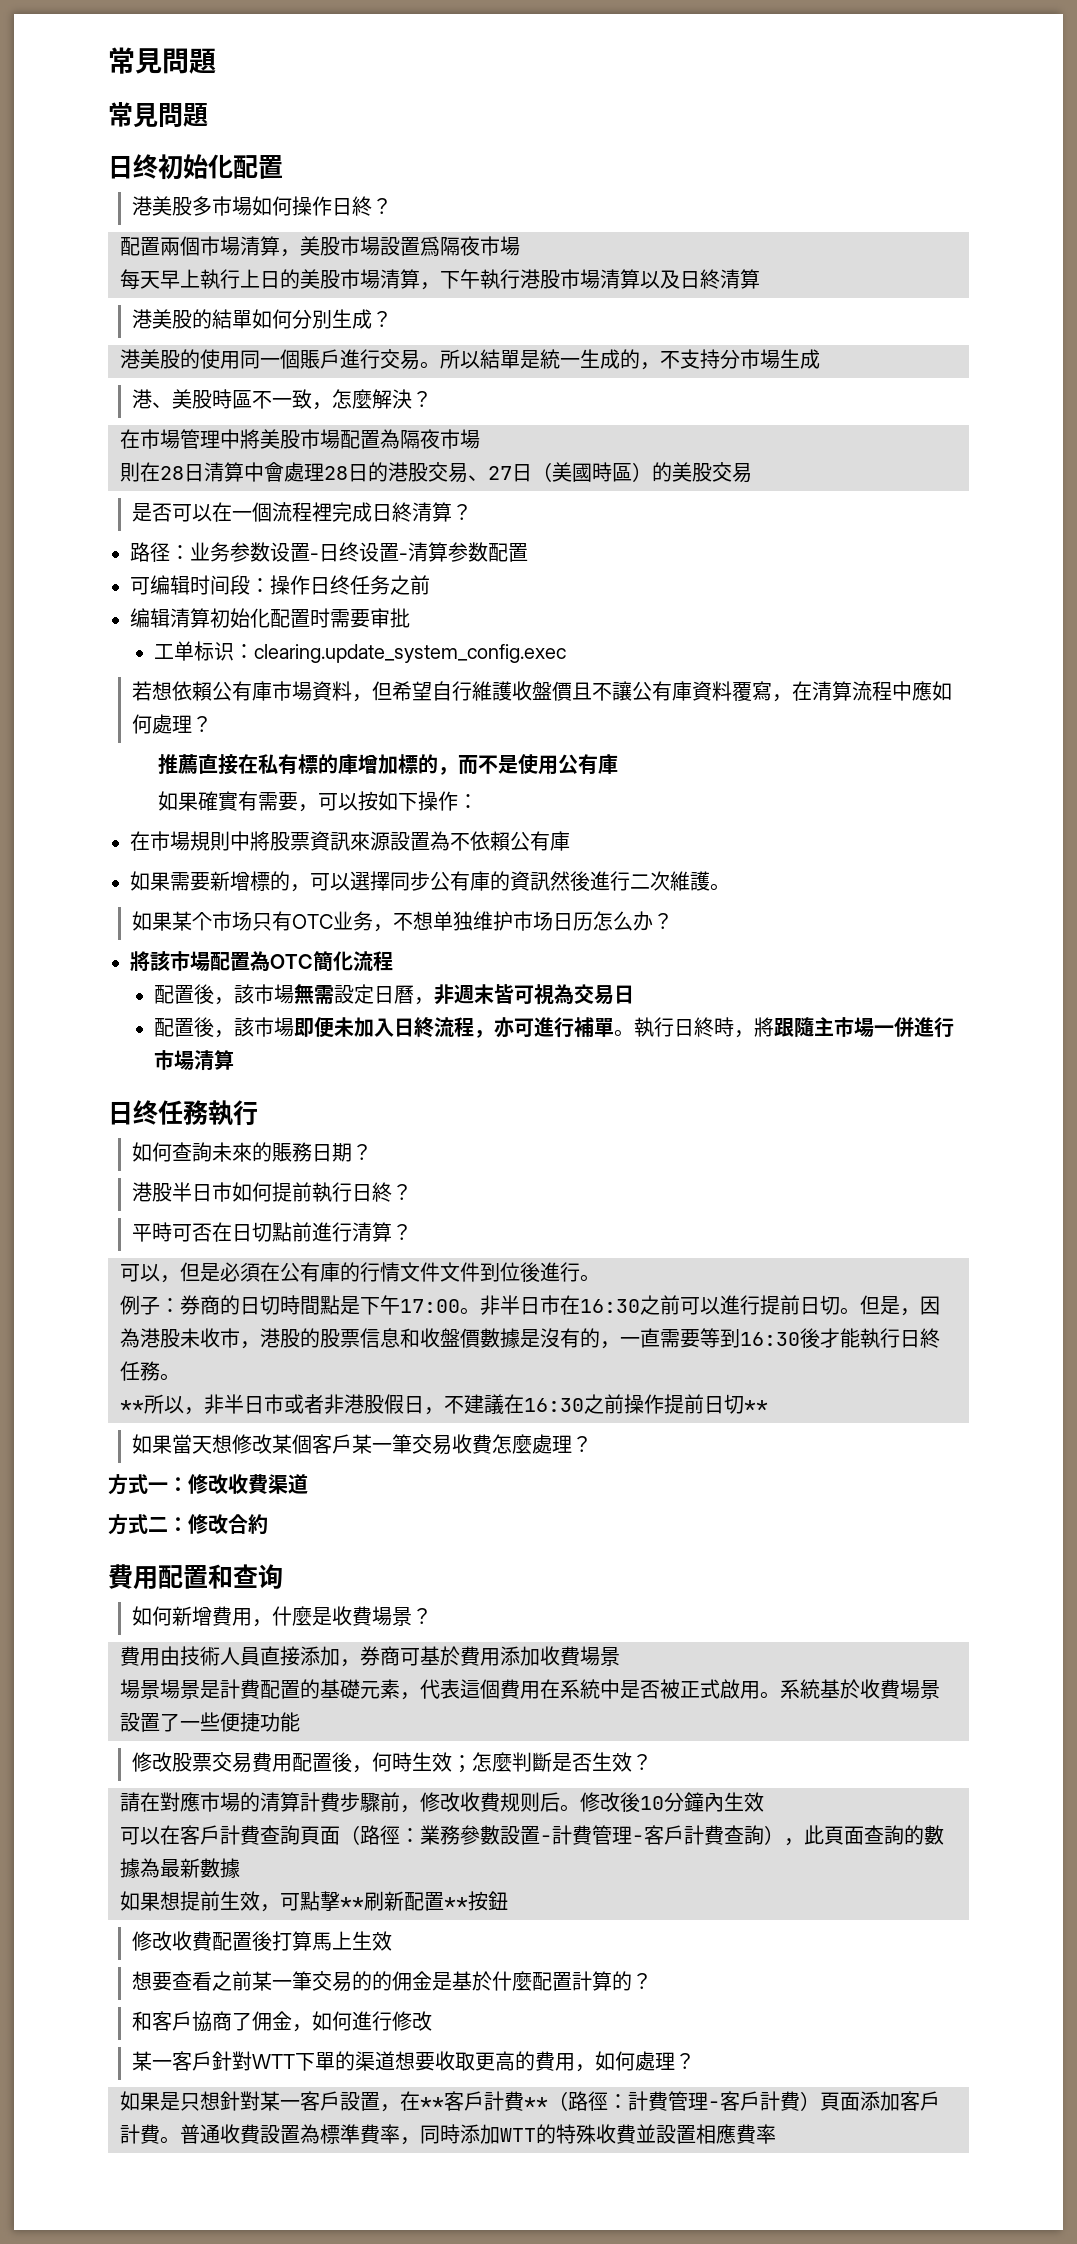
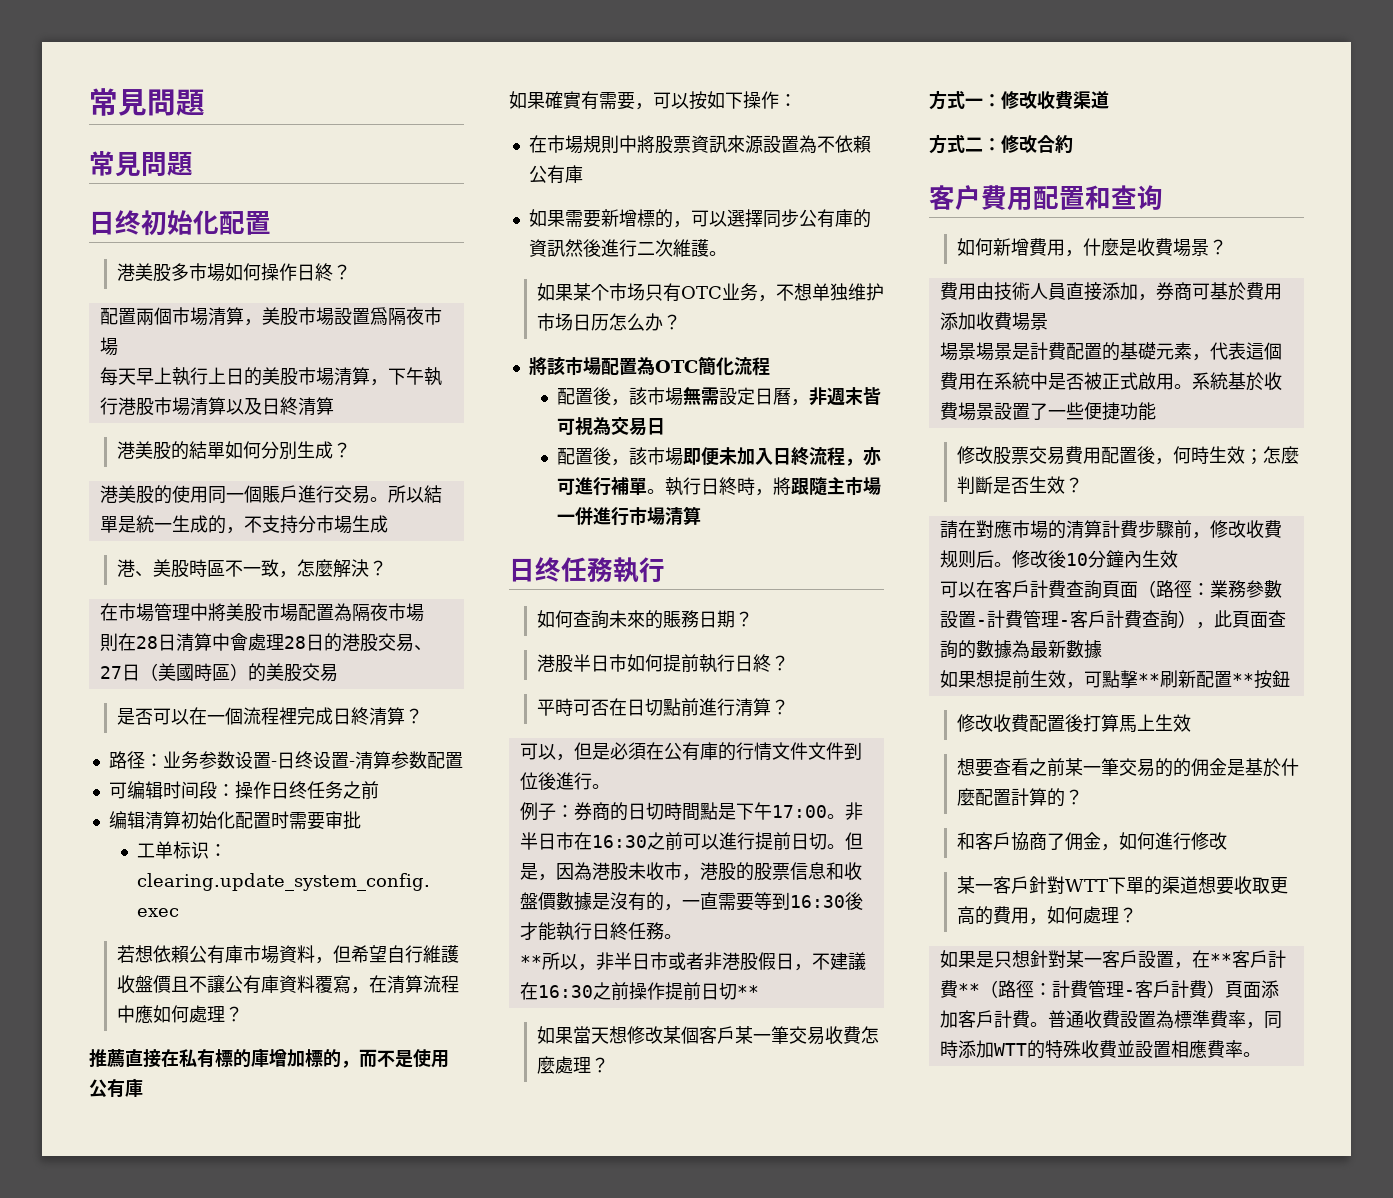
(268, 1524) none -> [929,185,981,210] 客户
(776, 2134) none -> [1242,1052,1261,1057] 。

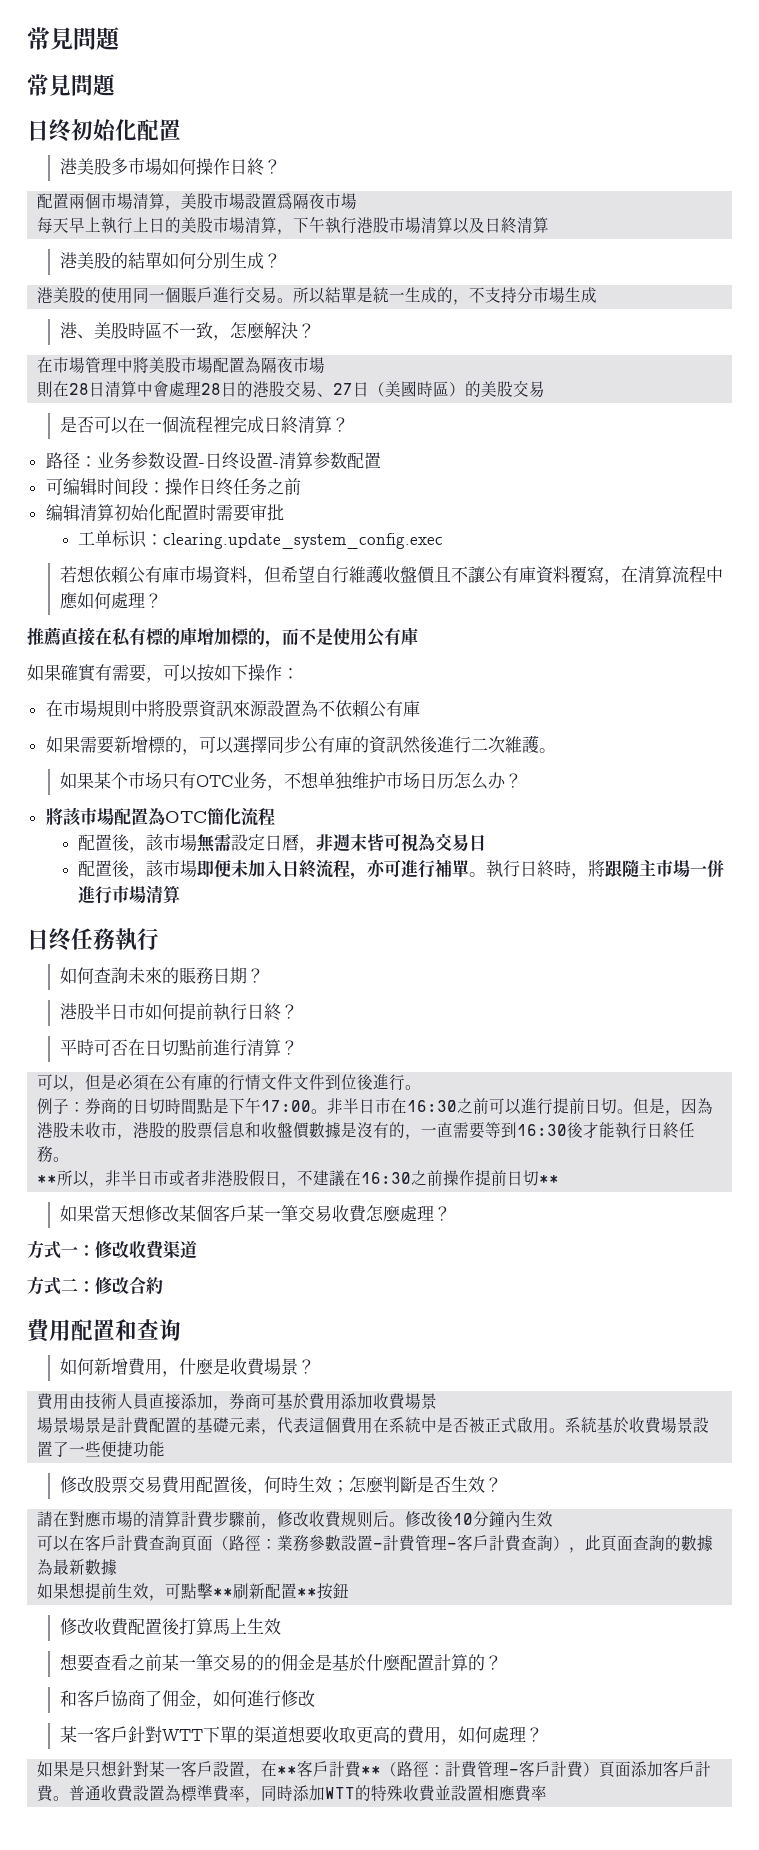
[929,185,981,210] 客户 -> (163, 1285) none
[1242,1052,1261,1057] 。 -> (548, 1793) none

